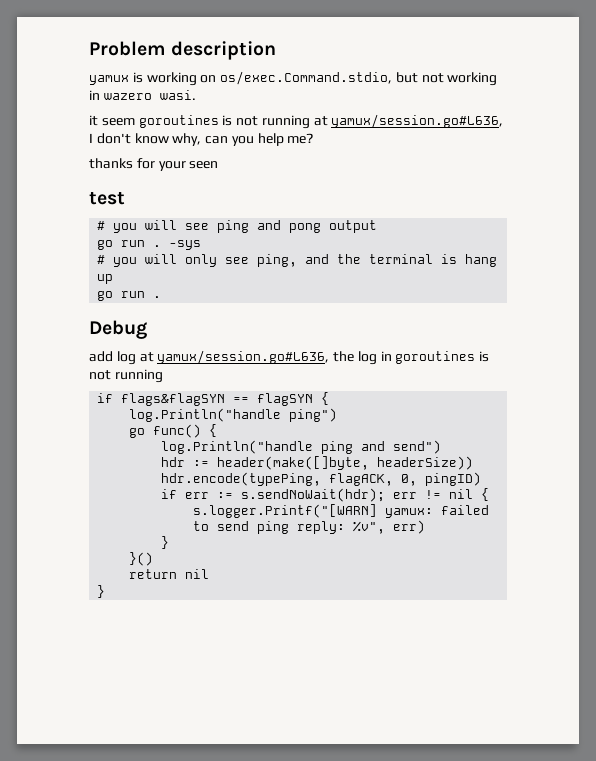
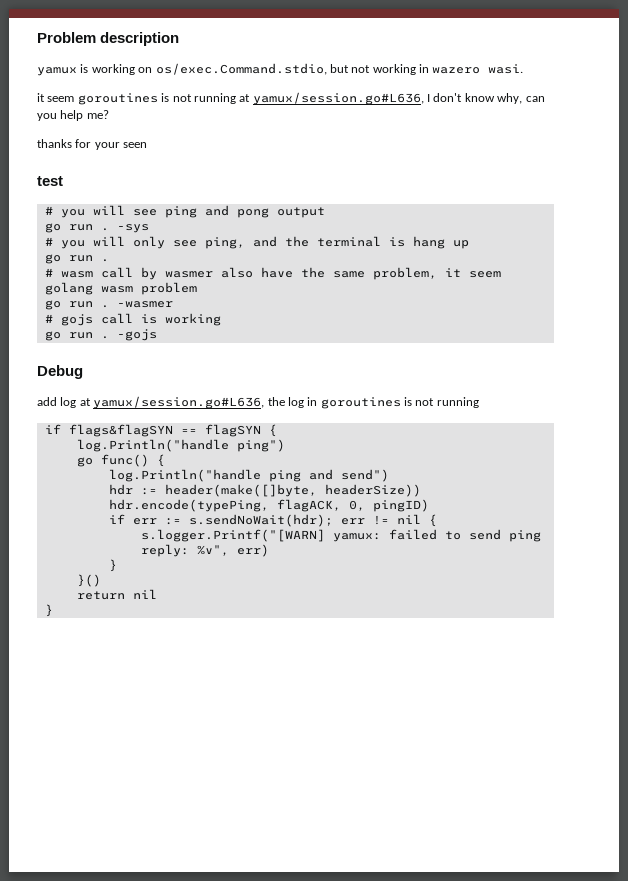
(162, 297) none -> [44,267,501,280] [44,282,197,295] [44,300,173,310] [44,313,221,326] [44,329,157,341] // # wasm call by wasmer also have the same problem, it seem golang wasm problem // go run . -wasmer // # gojs call is working // go run . -gojs

